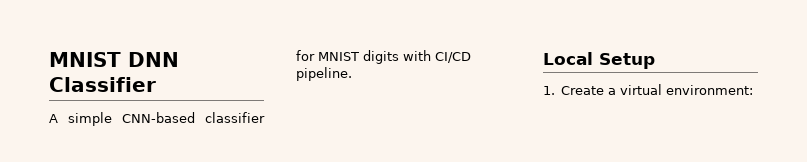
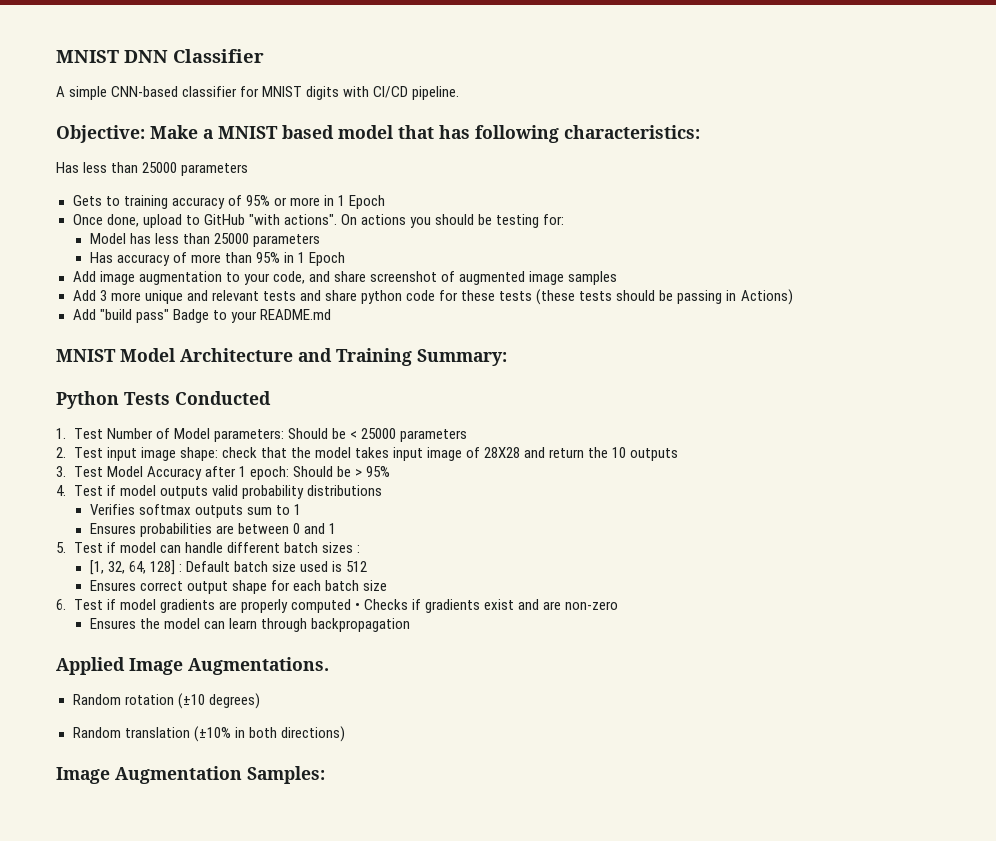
[543,52,655,69] [543,84,754,95] Local Setup // 1. Create a virtual environment: -> [56,125,700,143] [56,162,249,176] [72,195,386,209] [72,214,565,228] [89,233,320,247] [89,252,346,266] [72,271,618,285] [72,289,793,305] [72,309,331,323] [56,348,507,366] [56,391,271,409] [56,428,467,442] [56,447,679,461] [56,466,390,480] [56,485,382,499] [89,504,301,518] [89,523,336,537] [56,542,360,553] [89,560,368,575] [89,580,388,594] [56,599,619,613] [89,618,410,632] [56,657,329,675] [72,693,260,709] [72,726,345,742] [56,766,325,784] Objective: Make a MNIST based model that has following characteristics: // Has less than 25000 parameters // Gets to training accuracy of 95% or more in 1 Epoch // Once done, upload to GitHub "with actions". On actions you should be testing for: // Model has less than 25000 parameters // Has accuracy of more than 95% in 1 Epoch // Add image augmentation to your code, and share screenshot of augmented image samples // Add 3 more unique and relevant tests and share python code for these tests (these tests should be passing in Actions) // Add "build pass" Badge to your README.md // MNIST Model Architecture and Training Summary: // Python Tests Conducted // 1. Test Number of Model parameters: Should be < 25000 parameters // 2. Test input image shape: check that the model takes input image of 28X28 and return the 10 outputs // 3. Test Model Accuracy after 1 epoch: Should be > 95% // 4. Test if model outputs valid probability distributions // Verifies softmax outputs sum to 1 // Ensures probabilities are between 0 and 1 // 5. Test if model can handle different batch sizes : // [1, 32, 64, 128] : Default batch size used is 512 // Ensures correct output shape for each batch size // 6. Test if model gradients are properly computed • Checks if gradients exist and are non-zero // Ensures the model can learn through backpropagation // Applied Image Augmentations. // Random rotation (±10 degrees) // Random translation (±10% in both directions) // Image Augmentation Samples:

